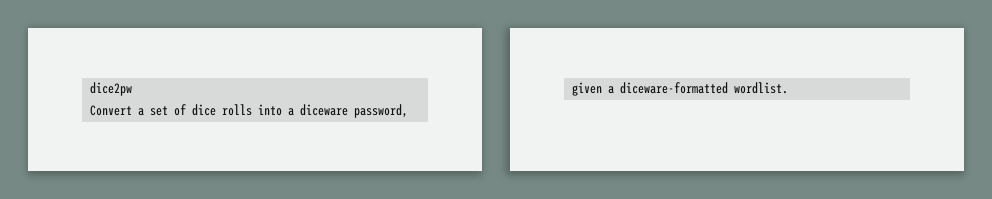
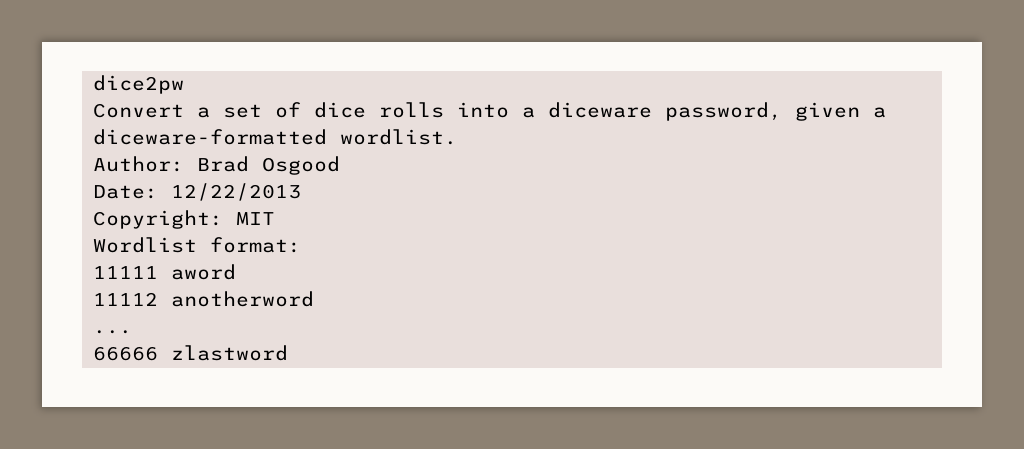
(789, 88) none -> [92,156,340,175] [92,183,301,201] [92,210,275,229] [92,237,301,253] [92,264,236,280] [92,291,314,307] [92,330,132,334] [92,345,288,361] // Author: Brad Osgood // Date: 12/22/2013 // Copyright: MIT // Wordlist format: // 11111 aword // 11112 anotherword // ... // 66666 zlastword

